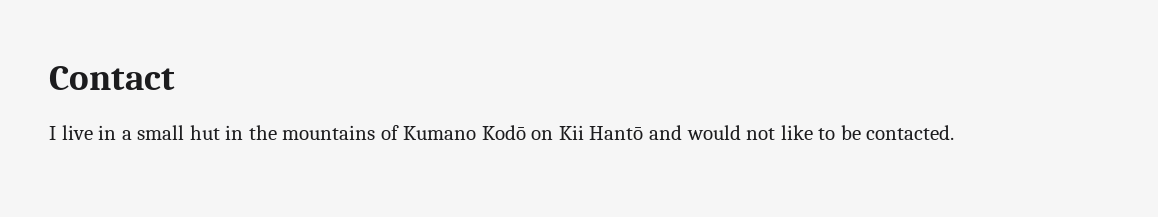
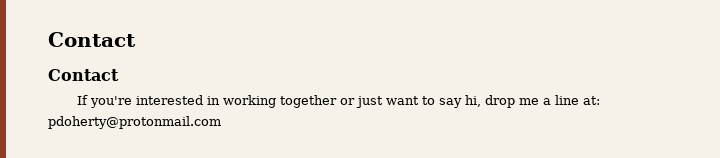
[49,66,175,90] [49,125,955,140] Contact // I live in a small hut in the mountains of Kumano Kodō on Kii Hantō and would not like to be contacted. -> [48,32,136,47] [48,69,119,81] [76,95,600,108] [48,116,221,129] Contact // Contact // If you're interested in working together or just want to say hi, drop me a line at: pdoherty@protonmail.com

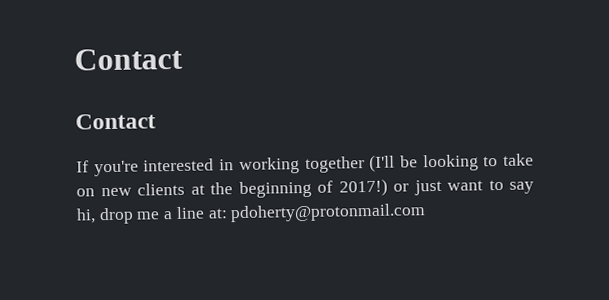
(337, 101) none -> [369,153,534,173] [76,178,388,199] (I'll be looking to take on new clients at the beginning of 2017!)

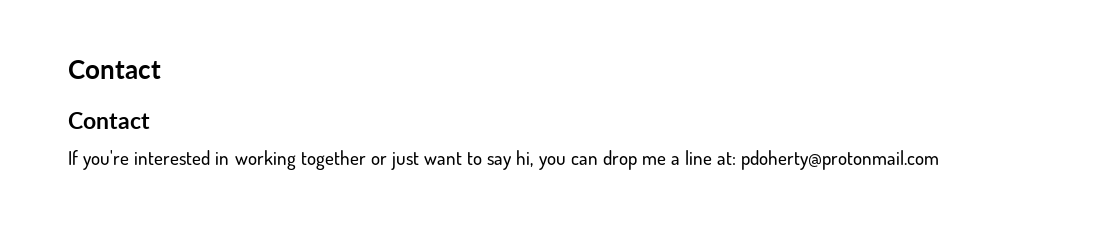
[369,153,534,173] [76,178,388,199] (I'll be looking to take on new clients at the beginning of 2017!) -> (366, 160) none
(96, 216) none -> [538,156,598,170] you can

